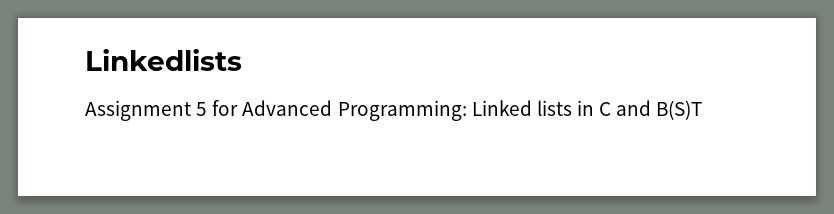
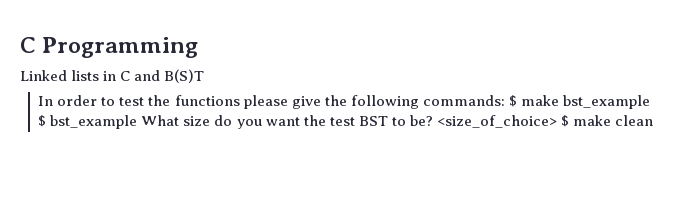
[85,49,242,71] [85,100,467,121] Linkedlists // Assignment 5 for Advanced Programming: -> [20,37,199,58] C Programming //
(703, 110) none -> [38,95,650,109] [38,115,654,129] // In order to test the functions please give the following commands: $ make bst_example $ bst_example What size do you want the test BST to be? <size_of_choice> $ make clean

